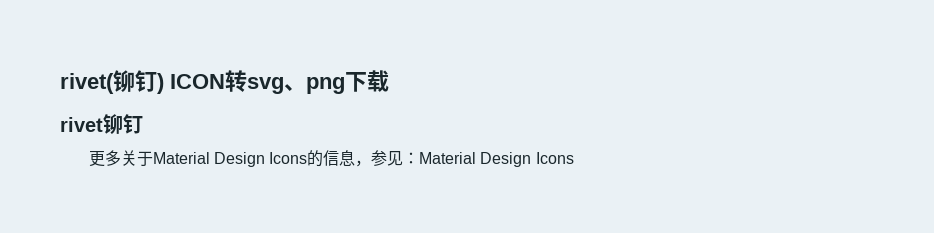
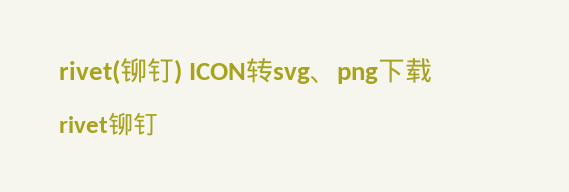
[88,150,574,167] // 更多关于Material Design Icons的信息，参见：Material Design Icons -> (158, 124) none

